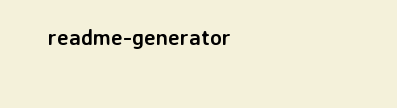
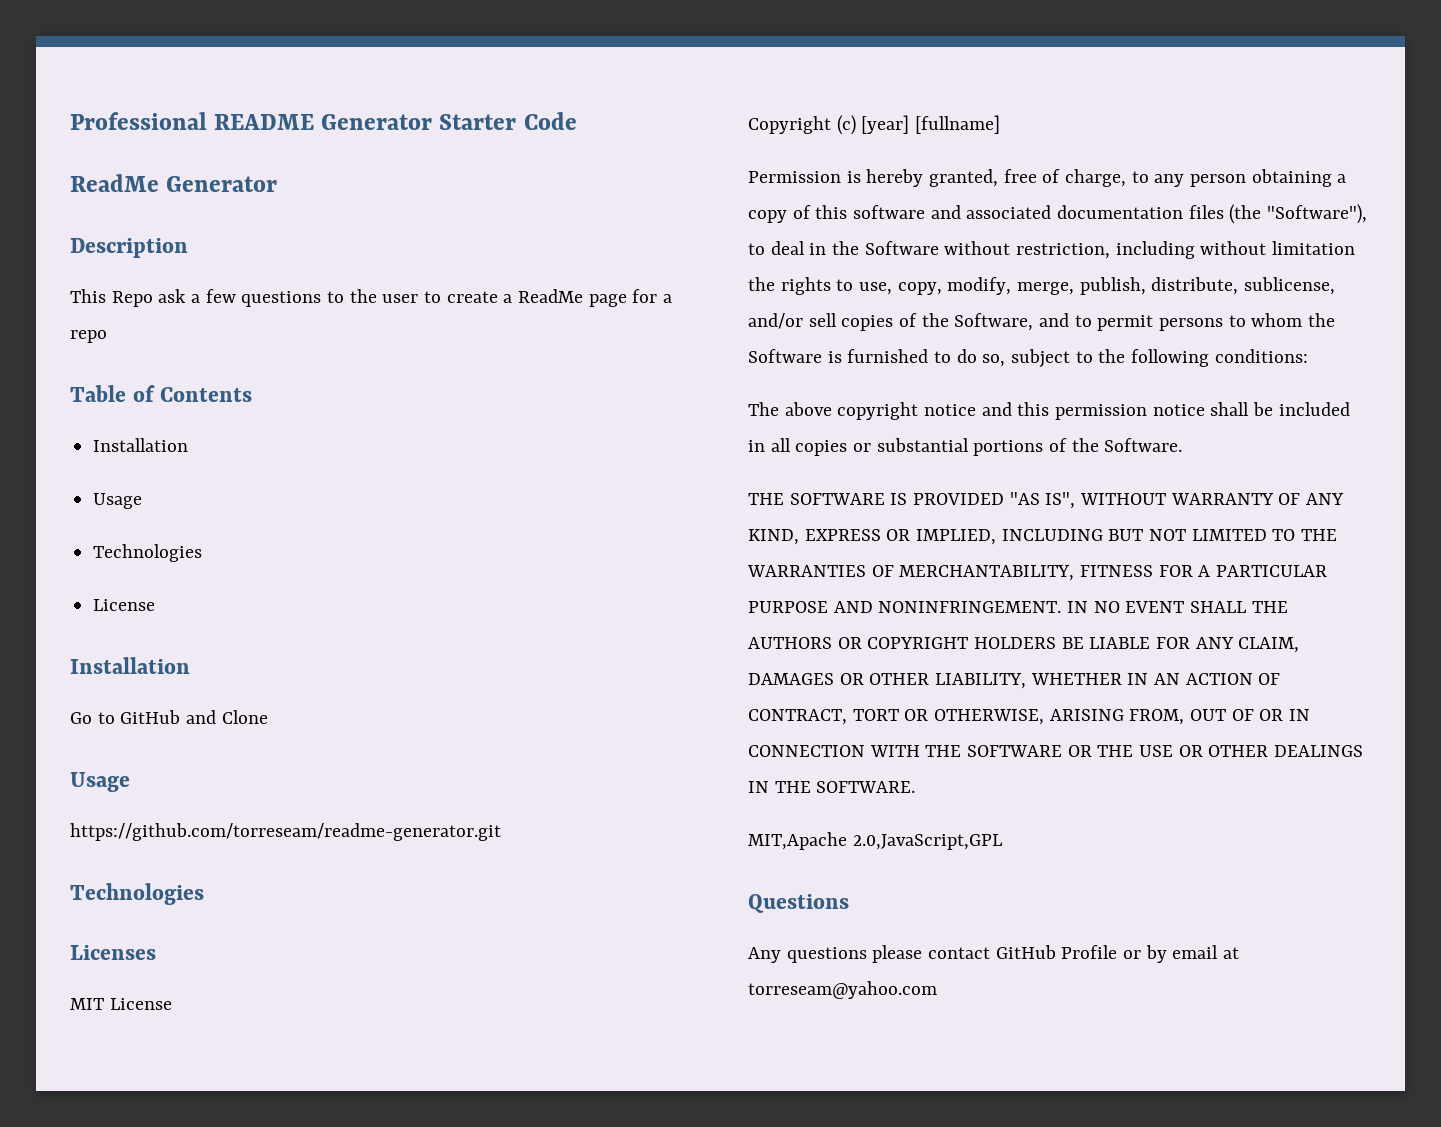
[48,29,231,49] readme-generator -> [70,112,577,130] [70,174,278,192] [70,238,188,258] [70,289,673,307] [70,330,107,343] [70,385,253,402] [93,438,189,452] [93,493,143,509] [93,544,203,562] [93,599,156,611] [70,657,190,674] [70,710,268,724] [70,772,130,792] [70,823,501,841] [70,883,204,905] [70,945,156,960] [70,998,172,1010] [748,115,1001,135] [748,169,1347,187] [748,204,1368,224] [748,241,1356,259] [748,277,1336,295] [748,313,1336,331] [748,349,1308,368] [748,402,1350,420] [748,438,1183,456] [748,492,1345,509] [748,529,1338,545] [747,565,1328,581] [748,601,1288,613] [748,637,1300,653] [748,673,1281,689] [748,709,1311,725] [748,745,1364,757] [748,781,916,793] [748,832,1002,850] [748,894,849,913] [748,945,1240,963] [748,981,937,999] Professional README Generator Starter Code // ReadMe Generator // Description // This Repo ask a few questions to the user to create a ReadMe page for a repo // Table of Contents // Installation // Usage // Technologies // License // Installation // Go to GitHub and Clone // Usage // https://github.com/torreseam/readme-generator.git // Technologies // Licenses // MIT License // Copyright (c) [year] [fullname] // Permission is hereby granted, free of charge, to any person obtaining a copy of this software and associated documentation files (the "Software"), to deal in the Software without restriction, including without limitation the rights to use, copy, modify, merge, publish, distribute, sublicense, and/or sell copies of the Software, and to permit persons to whom the Software is furnished to do so, subject to the following conditions: // The above copyright notice and this permission notice shall be included in all copies or substantial portions of the Software. // THE SOFTWARE IS PROVIDED "AS IS", WITHOUT WARRANTY OF ANY KIND, EXPRESS OR IMPLIED, INCLUDING BUT NOT LIMITED TO THE WARRANTIES OF MERCHANTABILITY, FITNESS FOR A PARTICULAR PURPOSE AND NONINFRINGEMENT. IN NO EVENT SHALL THE AUTHORS OR COPYRIGHT HOLDERS BE LIABLE FOR ANY CLAIM, DAMAGES OR OTHER LIABILITY, WHETHER IN AN ACTION OF CONTRACT, TORT OR OTHERWISE, ARISING FROM, OUT OF OR IN CONNECTION WITH THE SOFTWARE OR THE USE OR OTHER DEALINGS IN THE SOFTWARE. // MIT,Apache 2.0,JavaScript,GPL // Questions // Any questions please contact GitHub Profile or by email at torreseam@yahoo.com

